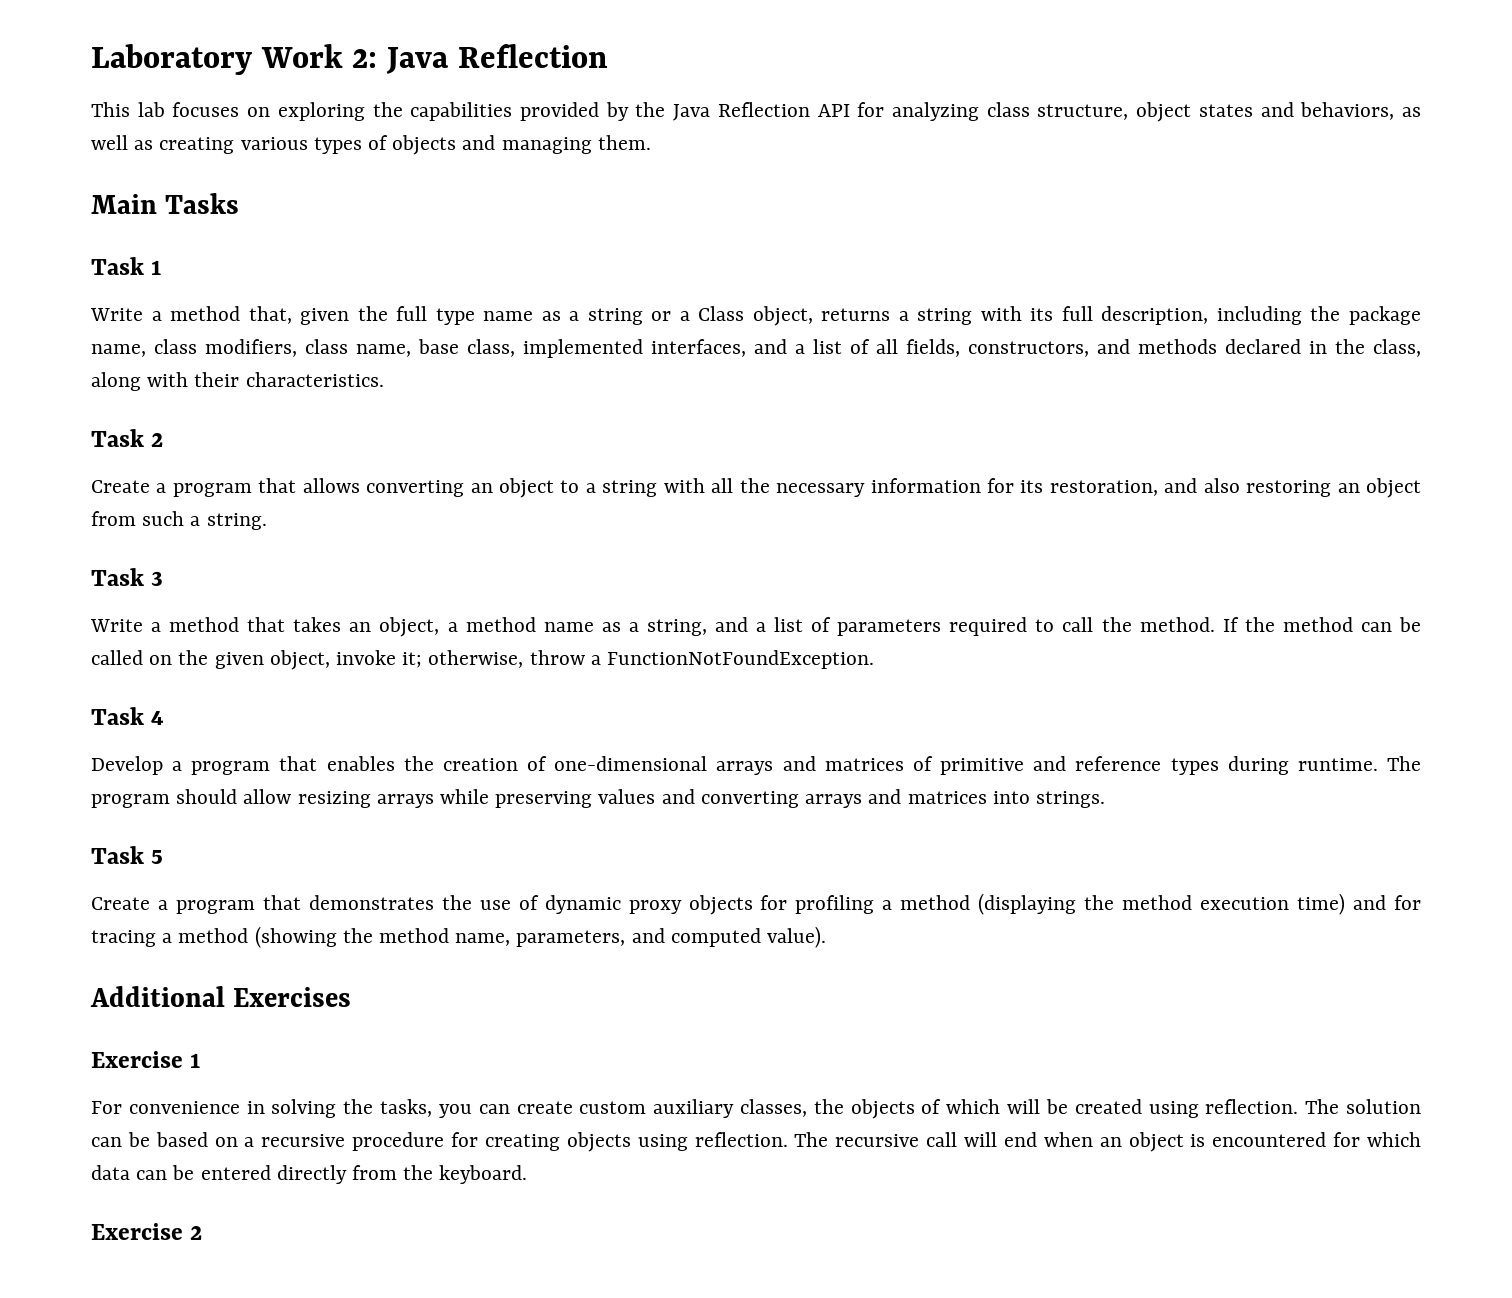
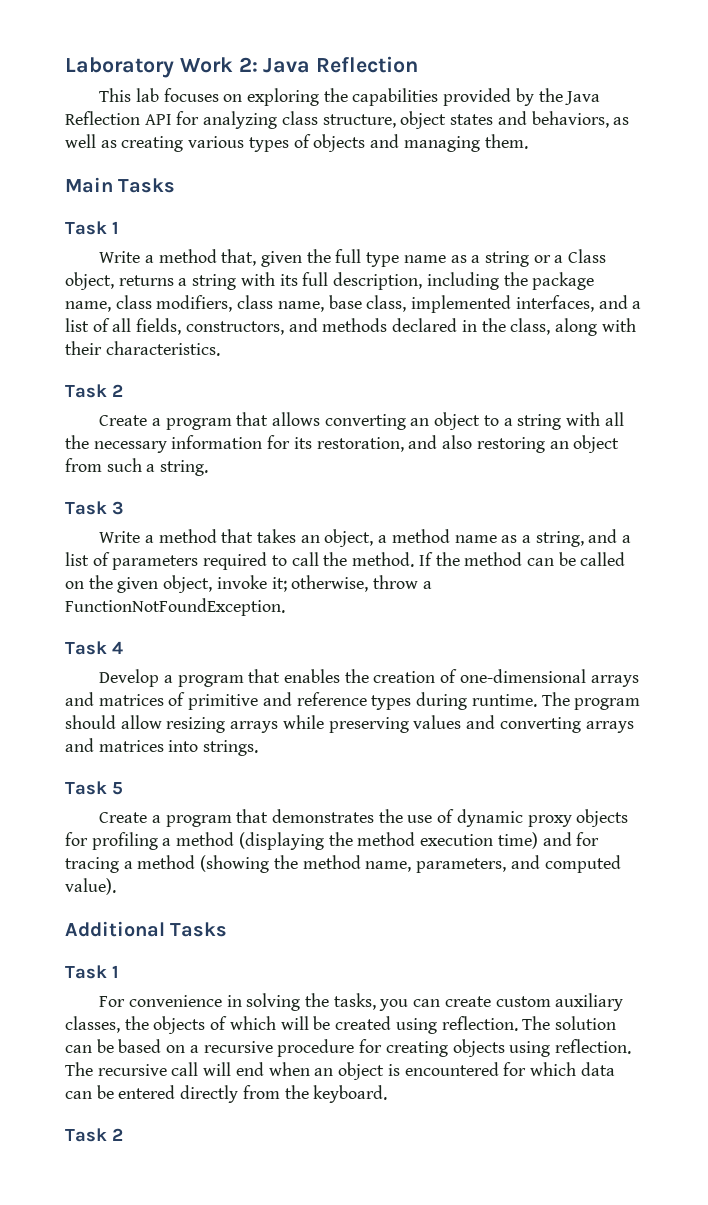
[233,987,352,1007] [91,1051,183,1068] Exercises // Exercise -> [170,922,228,937] [65,965,107,979] Tasks // Task
[91,1223,183,1240] Exercise -> [65,1128,107,1142] Task

